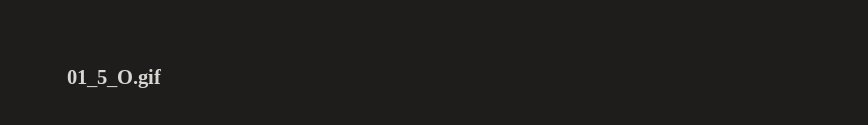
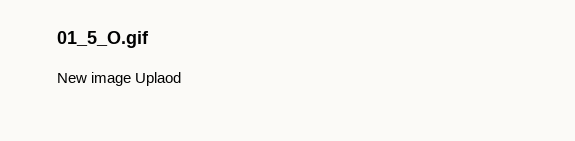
(162, 78) none -> [57,72,182,86] // New image Uplaod

